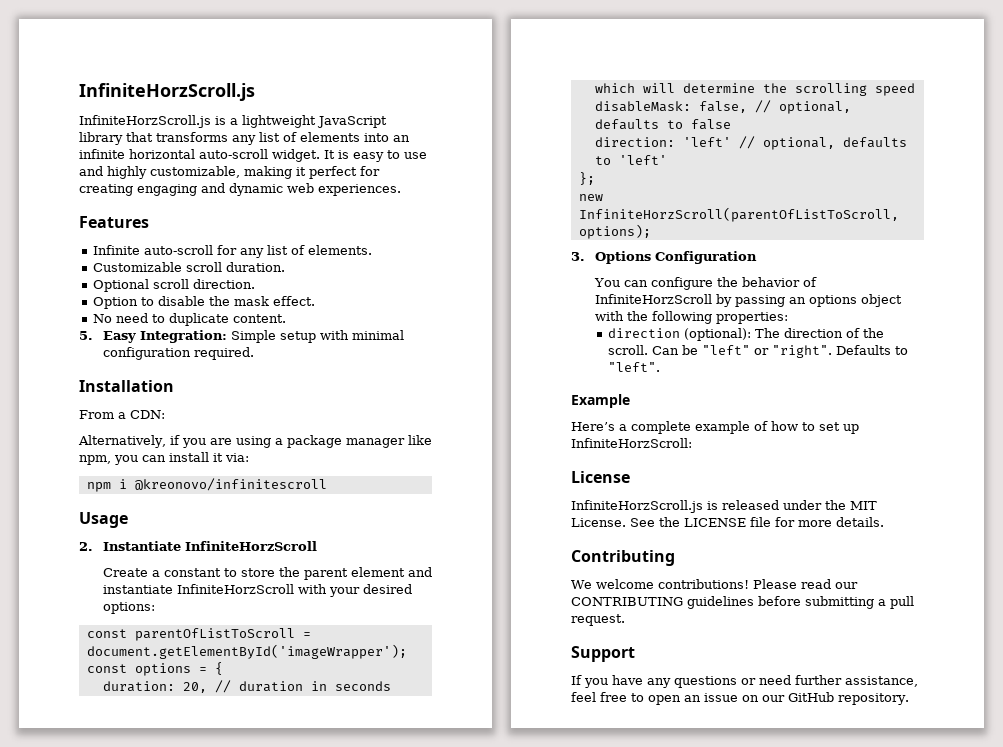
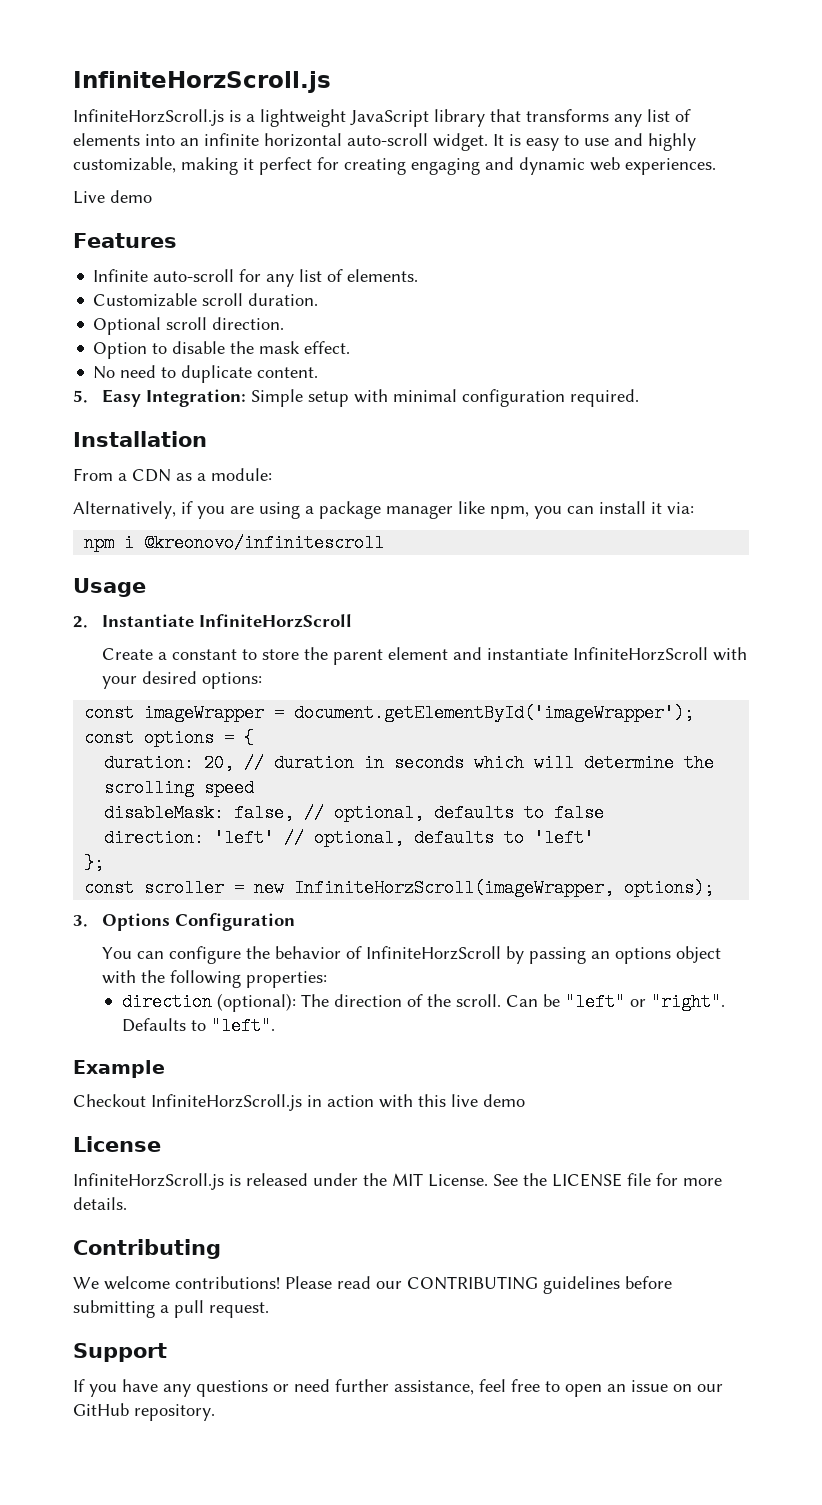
(401, 190) none -> [73,190,152,204] // Live demo
[130,410,165,419] CDN: -> [132,468,272,482] CDN as a module:
[134,628,295,641] parentOfListToScroll -> [144,704,265,722] imageWrapper
[578,194,603,201] [578,207,899,222] new InfiniteHorzScroll(parentOfListToScroll, -> [84,879,615,897] const scroller = new InfiniteHorzScroll(imageWrapper,
[571,421,859,434] [571,438,692,448] Here’s a complete example of how to set up InfiniteHorzScroll: -> [73,1094,525,1111] Checkout InfiniteHorzScroll.js in action with this live demo

